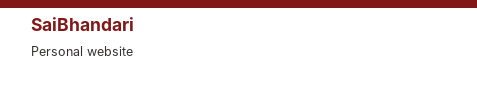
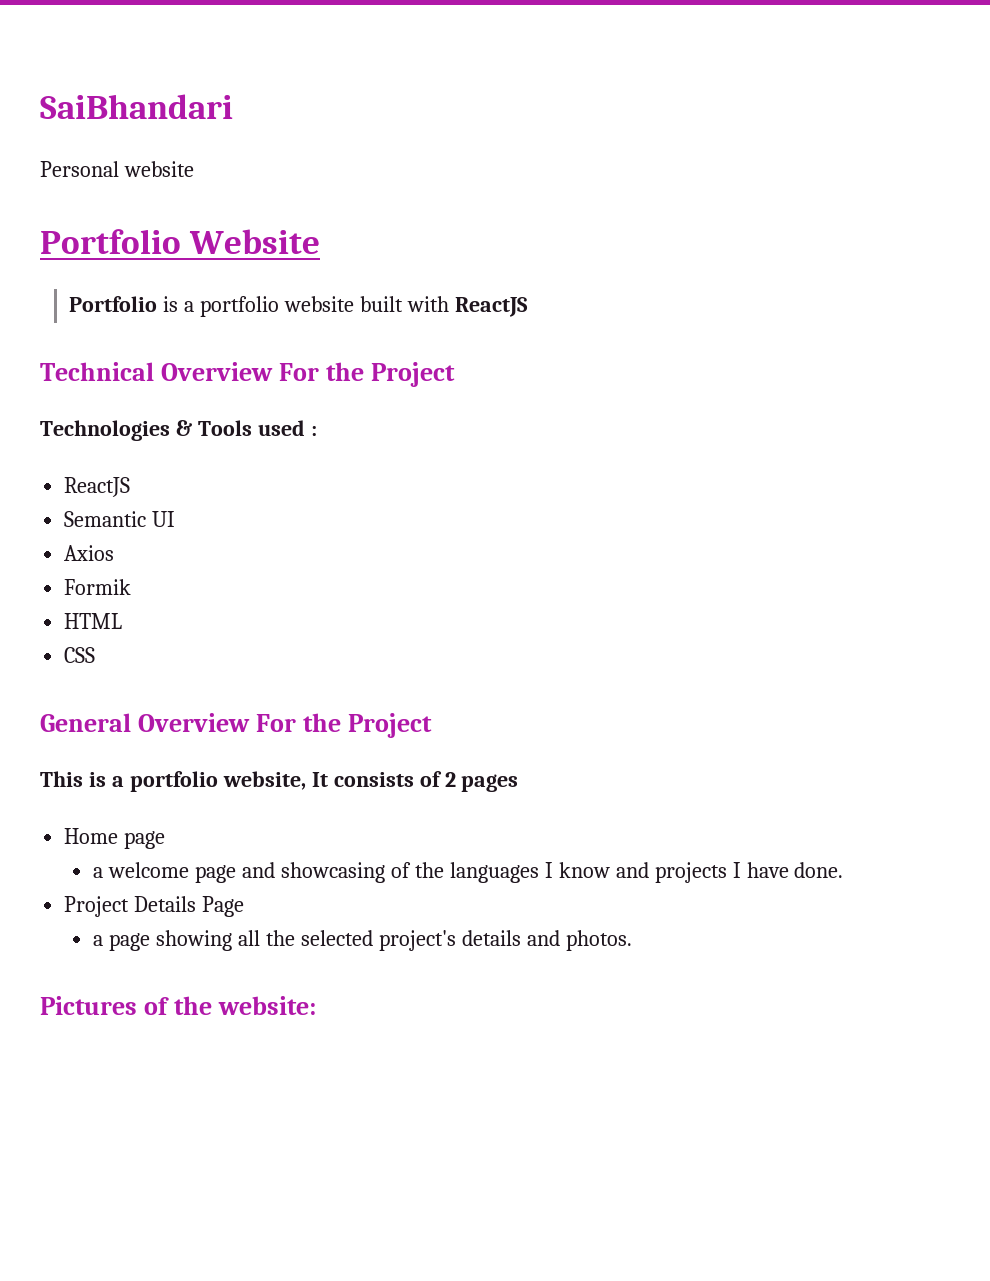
(133, 51) none -> [40,229,321,254] [69,296,528,317] [40,362,455,387] [40,420,317,441] [64,477,131,497] [64,511,176,527] [64,545,115,561] [64,579,132,595] [64,613,123,629] [64,647,96,663] [40,713,432,738] [40,771,519,792] [64,828,166,849] [93,862,844,883] [64,896,245,917] [93,930,632,951] [40,996,316,1015] // Portfolio Website // Portfolio is a portfolio website built with ReactJS // Technical Overview For the Project // Technologies & Tools used : // ReactJS // Semantic UI // Axios // Formik // HTML // CSS // General Overview For the Project // This is a portfolio website, It consists of 2 pages // Home page // a welcome page and showcasing of the languages I know and projects I have done. // Project Details Page // a page showing all the selected project's details and photos. // Pictures of the website:

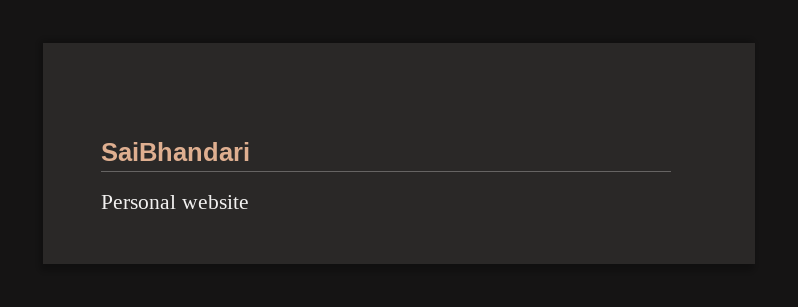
[40,229,321,254] [69,296,528,317] [40,362,455,387] [40,420,317,441] [64,477,131,497] [64,511,176,527] [64,545,115,561] [64,579,132,595] [64,613,123,629] [64,647,96,663] [40,713,432,738] [40,771,519,792] [64,828,166,849] [93,862,844,883] [64,896,245,917] [93,930,632,951] [40,996,316,1015] // Portfolio Website // Portfolio is a portfolio website built with ReactJS // Technical Overview For the Project // Technologies & Tools used : // ReactJS // Semantic UI // Axios // Formik // HTML // CSS // General Overview For the Project // This is a portfolio website, It consists of 2 pages // Home page // a welcome page and showcasing of the languages I know and projects I have done. // Project Details Page // a page showing all the selected project's details and photos. // Pictures of the website: -> (249, 202) none

